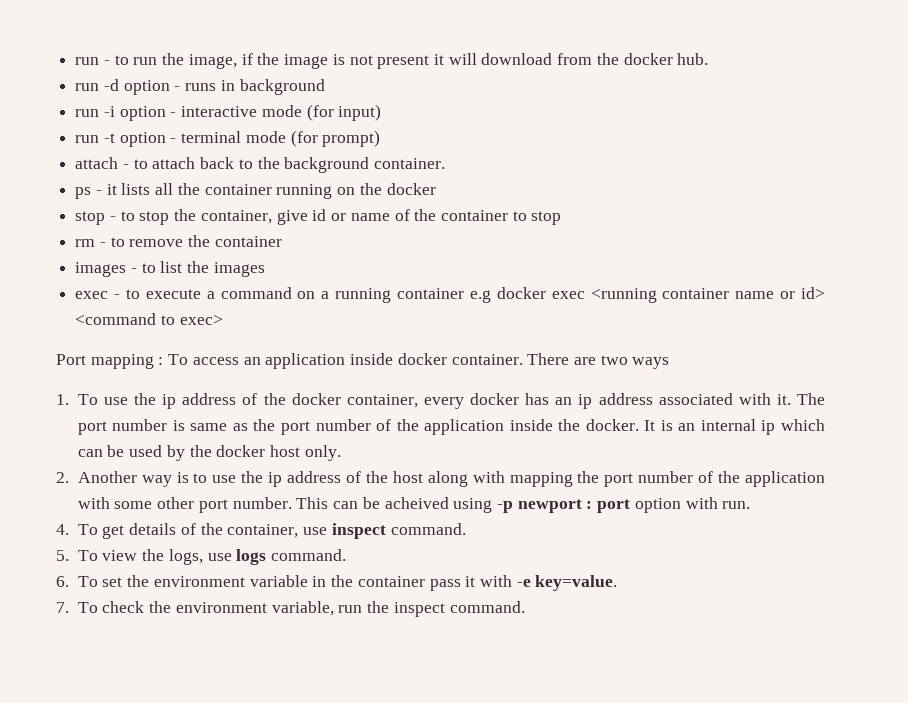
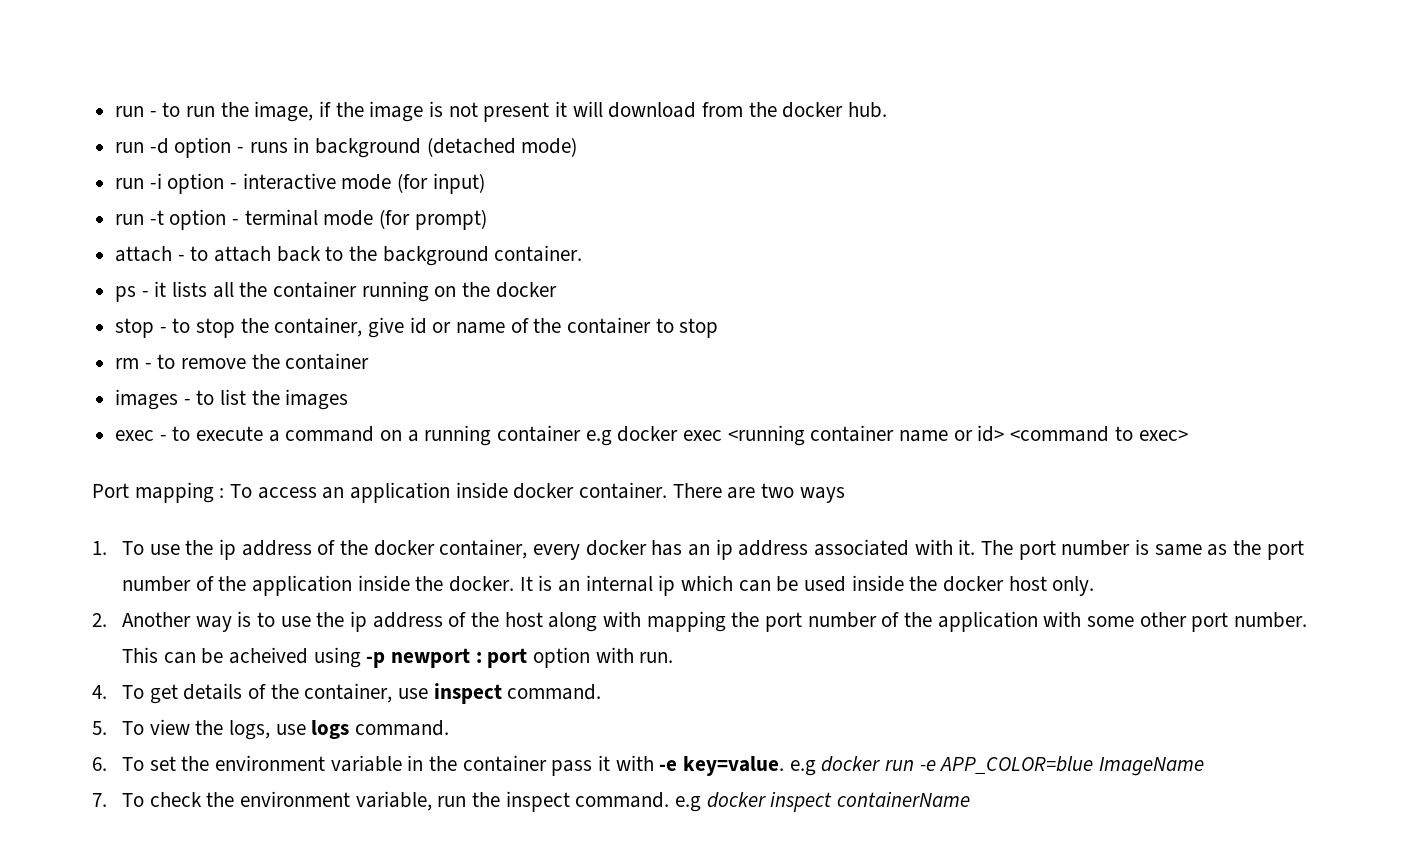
(325, 87) none -> [426,137,578,157] (detached mode)
[166,445,185,461] by -> [851,575,904,592] inside
(618, 583) none -> [789,756,1205,776] e.g docker run -e APP_COLOR=blue ImageName
(525, 607) none -> [675,791,971,812] e.g docker inspect containerName

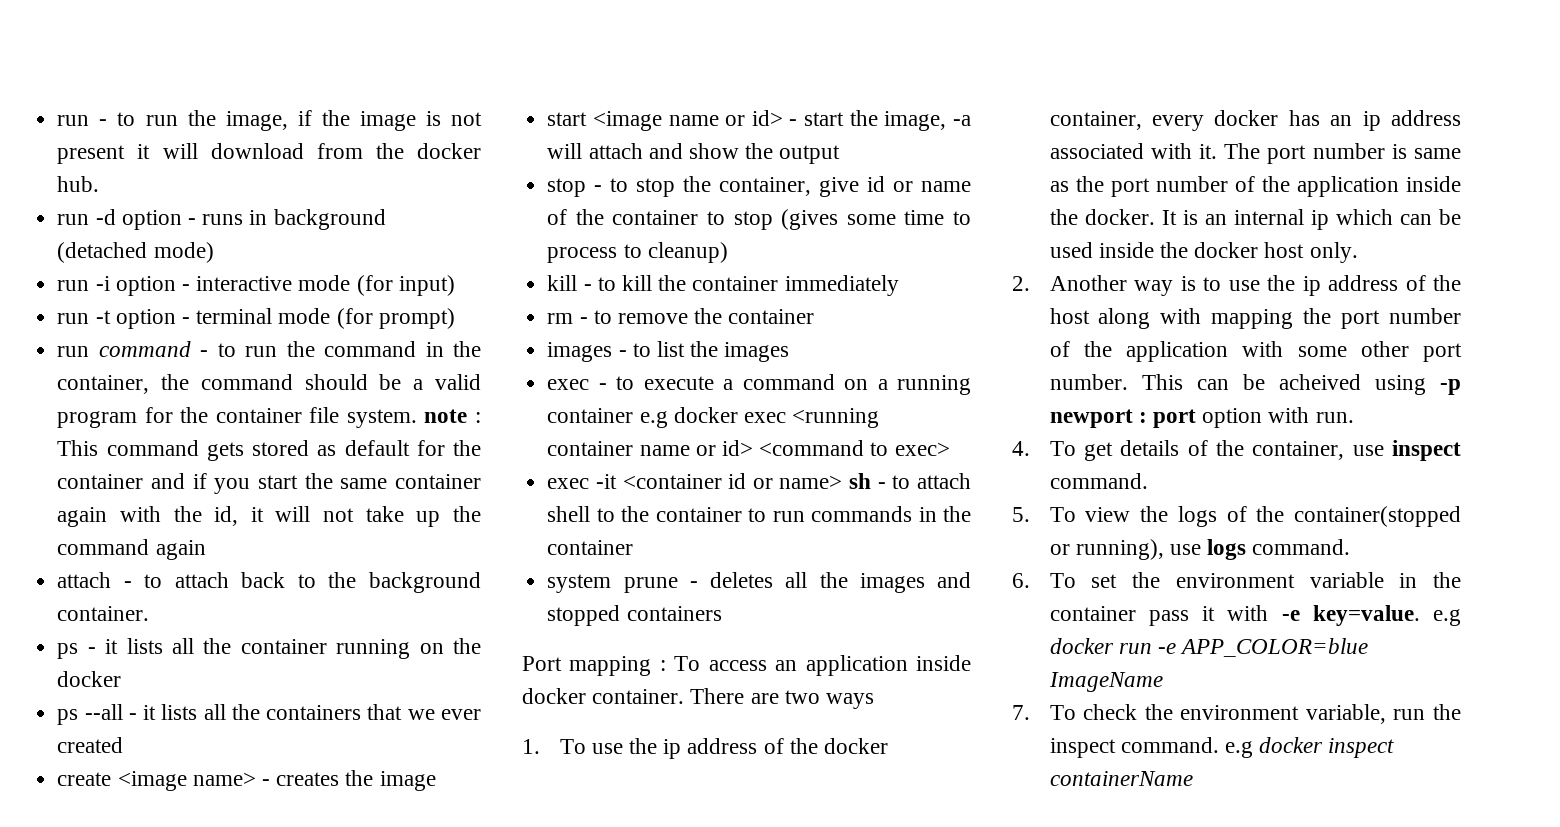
(487, 219) none -> [57,341,481,357] [57,374,482,394] [57,407,481,428] [57,440,481,461] [57,473,481,494] [57,506,481,527] [57,539,206,560] // run command - to run the command in the container, the command should be a valid program for the container file system. note : This command gets stored as default for the container and if you start the same container again with the id, it will not take up the command again
(557, 290) none -> [57,704,481,725] [57,737,124,753] [57,770,436,791] [547,110,971,131] [547,143,841,164] // ps --all - it lists all the containers that we ever created // create <image name> - creates the image // start <image name or id> - start the image, -a will attach and show the output
(719, 328) none -> [781,209,971,230] [547,242,728,263] [547,275,899,296] (gives some time to process to cleanup) // kill - to kill the container immediately
(1188, 435) none -> [547,473,971,489] [547,506,971,522] [547,540,634,555] [547,572,971,593] [547,605,722,626] // exec -it <container id or name> sh - to attach shell to the container to run commands in the container // system prune - deletes all the images and stopped containers
[229,720,271,740] logs, -> [1177,506,1461,527] [1049,539,1164,560] logs of the container(stopped or running),

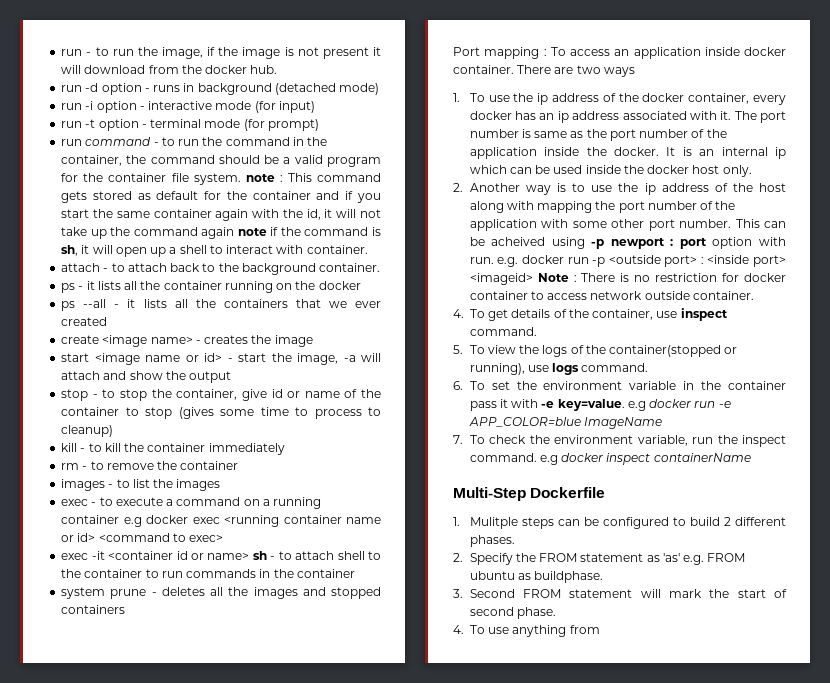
(206, 550) none -> [237,227,382,236] [61,245,368,257] note if the command is sh, it will open up a shell to interact with container.
(1354, 417) none -> [497,255,786,267] [469,273,786,285] [469,291,754,300] e.g. docker run -p <outside port> : <inside port> <imageid> Note : There is no restriction for docker container to access network outside container.
(1193, 778) none -> [453,487,606,501] [453,517,786,529] [469,535,515,547] [453,553,746,565] [469,571,604,583] [453,589,787,598] [469,607,556,619] [453,625,600,637] // Multi-Step Dockerfile // 1. Mulitple steps can be configured to build 2 different phases. // 2. Specify the FROM statement as 'as' e.g. FROM ubuntu as buildphase. // 3. Second FROM statement will mark the start of second phase. // 4. To use anything from

